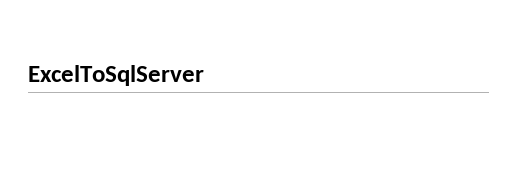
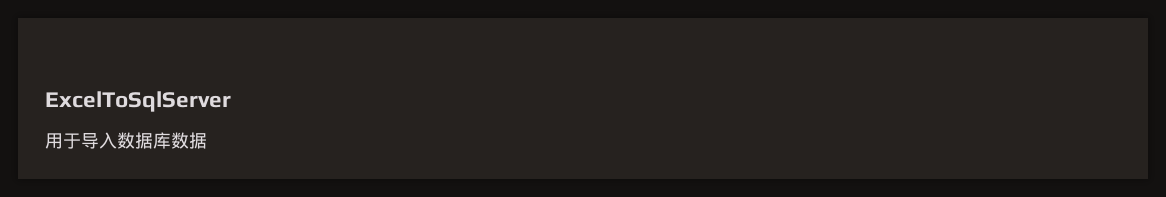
(204, 75) none -> [45,132,207,149] // 用于导入数据库数据

